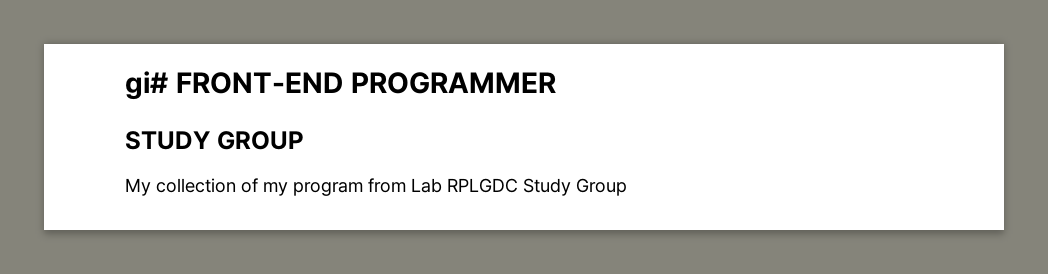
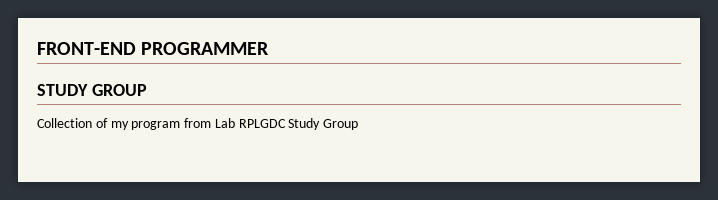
[125,71,168,100] gi# -> (37, 48) none
[125,178,236,196] My collection -> [37,118,92,128] Collection

